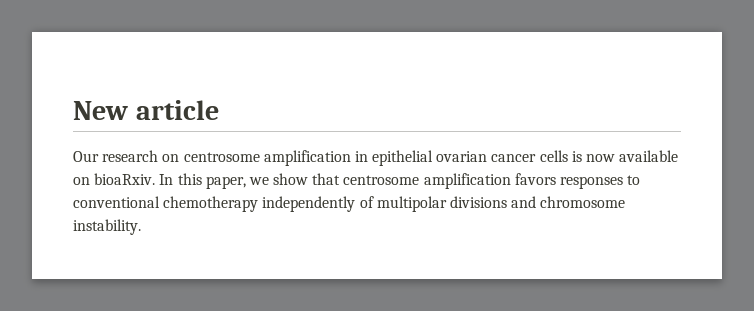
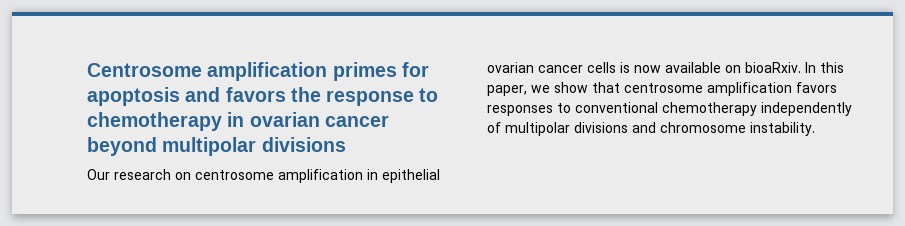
[73,100,219,120] New article -> [87,62,429,81] [87,87,439,106] [87,112,389,131] [87,137,346,156] Centrosome amplification primes for apoptosis and favors the response to chemotherapy in ovarian cancer beyond multipolar divisions

